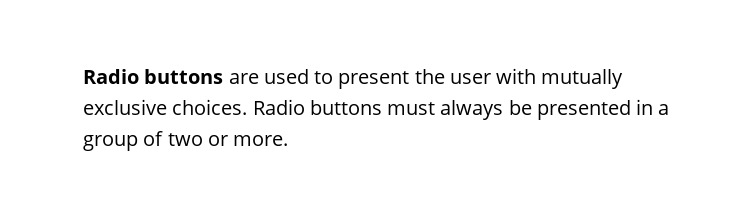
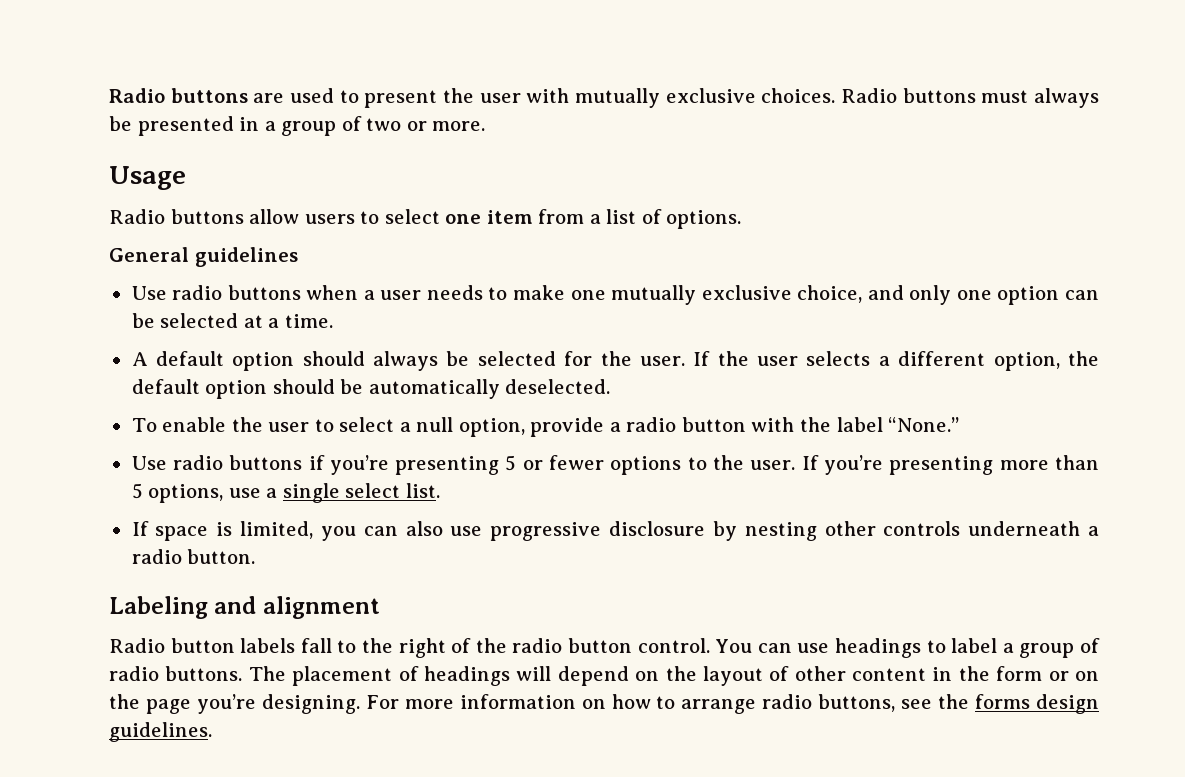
(289, 140) none -> [109,166,186,190] [109,209,742,229] [109,247,298,267] [131,285,1100,305] [131,313,333,328] [131,351,1099,371] [131,379,611,399] [131,417,960,437] [131,455,1100,475] [131,483,440,503] [131,521,1100,541] [131,549,256,564] [109,596,380,619] [109,638,1100,658] [109,666,1100,686] [109,694,1099,714] [109,722,212,742] // Usage // Radio buttons allow users to select one item from a list of options. // General guidelines // Use radio buttons when a user needs to make one mutually exclusive choice, and only one option can be selected at a time. // A default option should always be selected for the user. If the user selects a different option, the default option should be automatically deselected. // To enable the user to select a null option, provide a radio button with the label “None.” // Use radio buttons if you’re presenting 5 or fewer options to the user. If you’re presenting more than 5 options, use a single select list. // If space is limited, you can also use progressive disclosure by nesting other controls underneath a radio button. // Labeling and alignment // Radio button labels fall to the right of the radio button control. You can use headings to label a group of radio buttons. The placement of headings will depend on the layout of other content in the form or on the page you’re designing. For more information on how to arrange radio buttons, see the forms design guidelines.

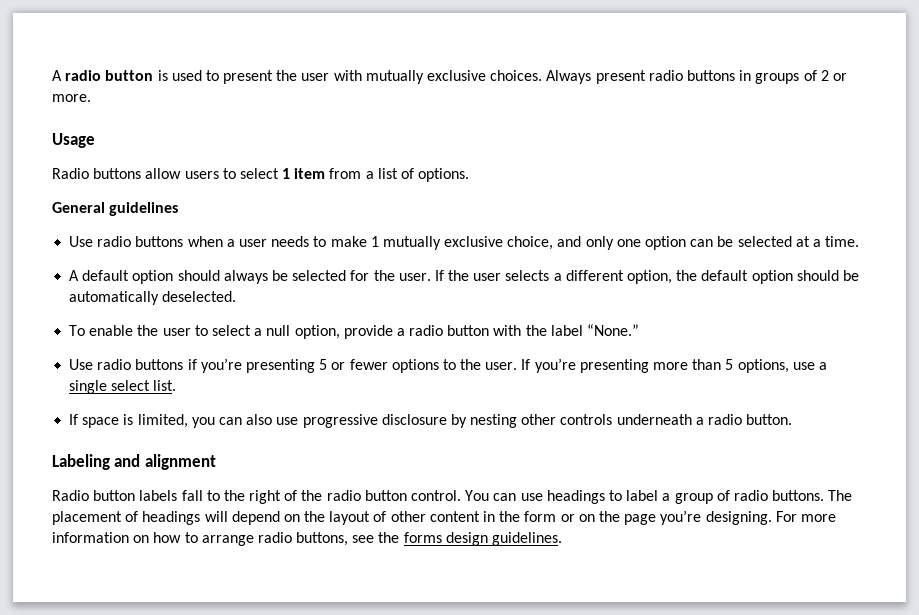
[109,88,285,103] Radio buttons are -> [52,70,168,81] A radio button is
[840,88,1099,108] [109,116,402,136] Radio buttons must always be presented in a group of two -> [546,70,829,84] Always present radio buttons in groups of 2
[445,214,482,224] one -> [282,168,291,179] 1
[570,290,606,300] one -> [370,236,379,247] 1

